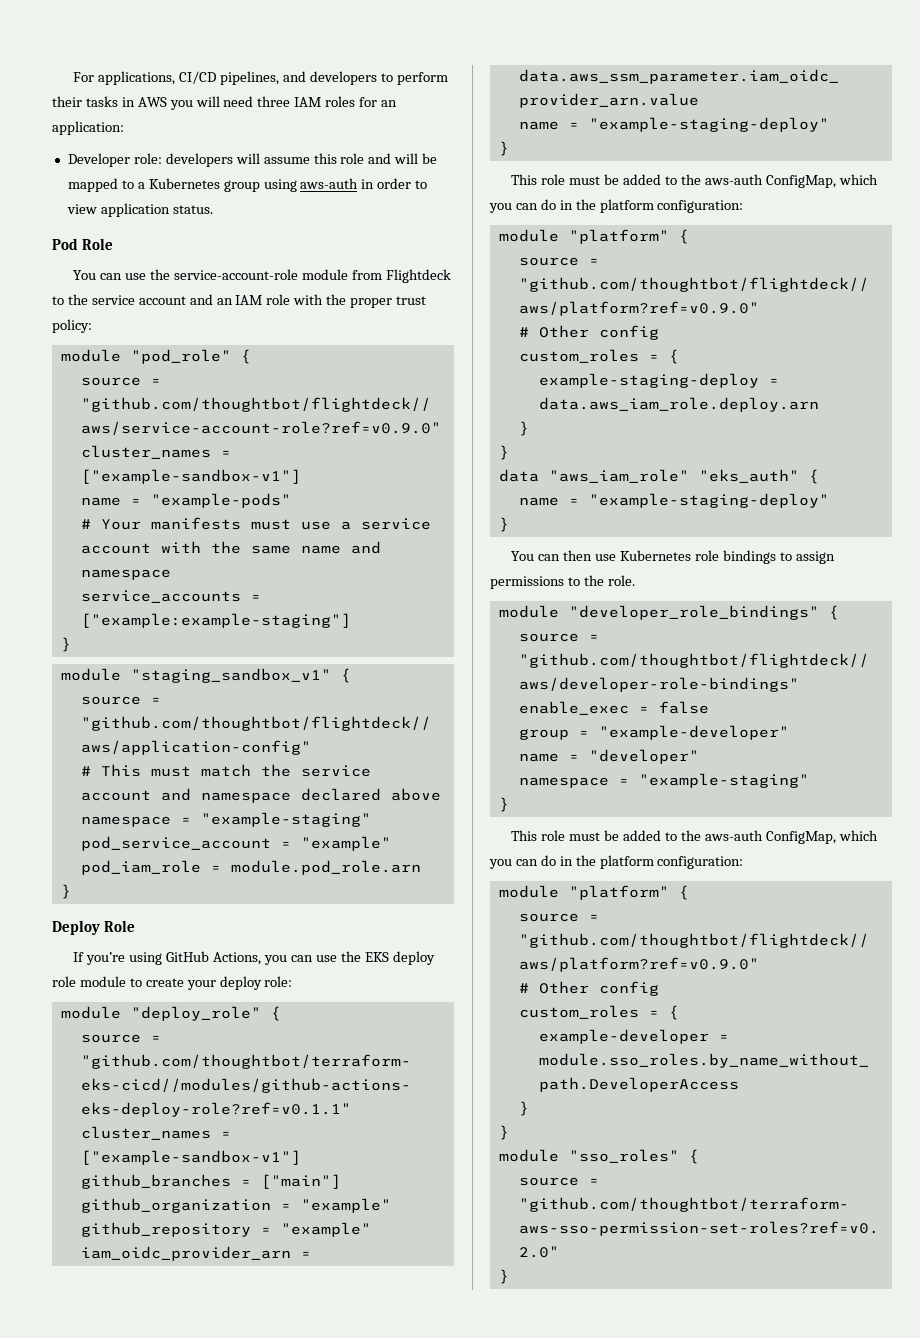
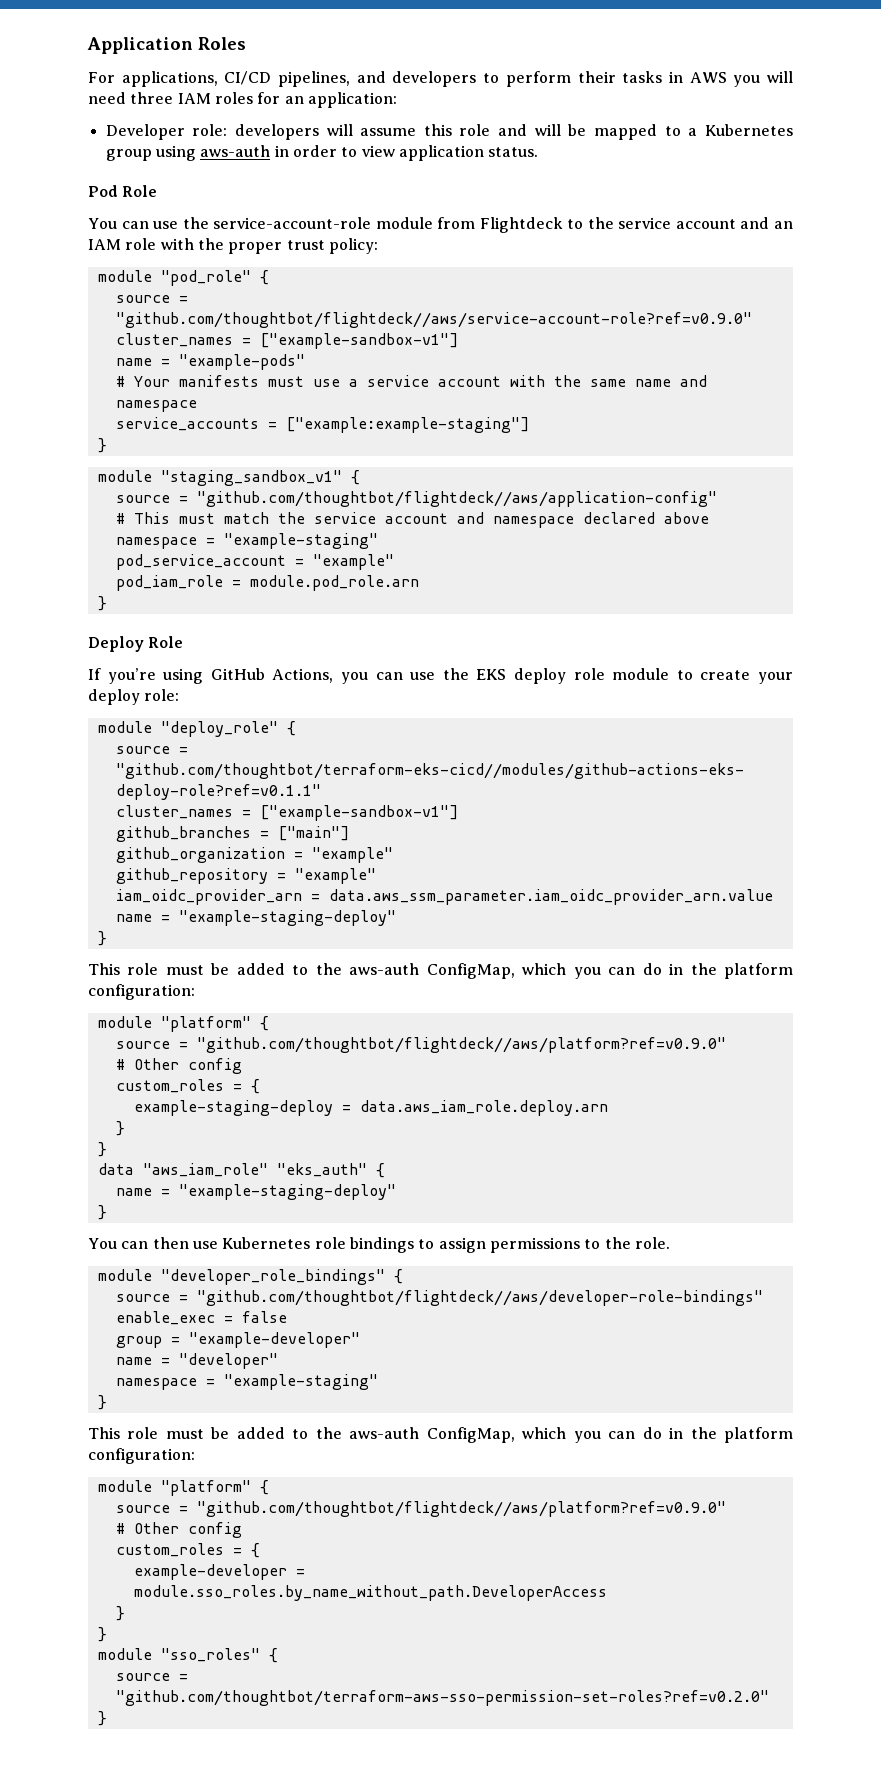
(73, 77) none -> [87,37,246,54] Application Roles //

